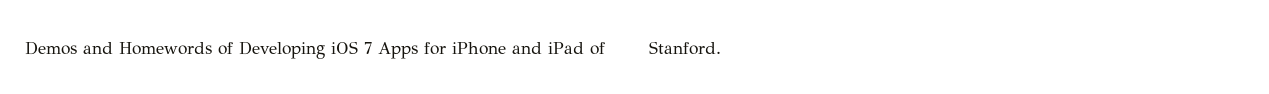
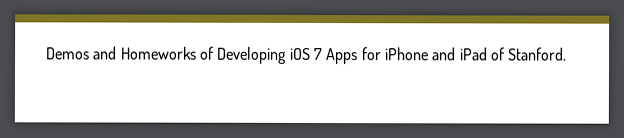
[119,42,212,55] Homewords -> [120,46,197,60] Homeworks

